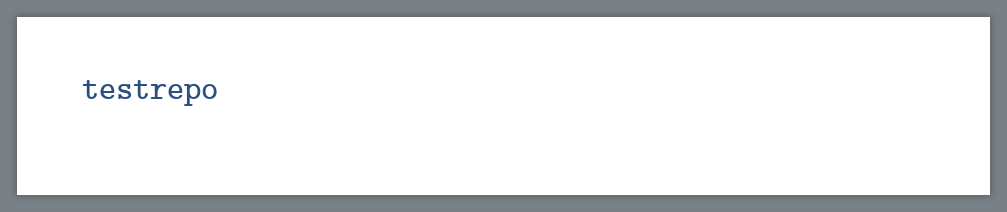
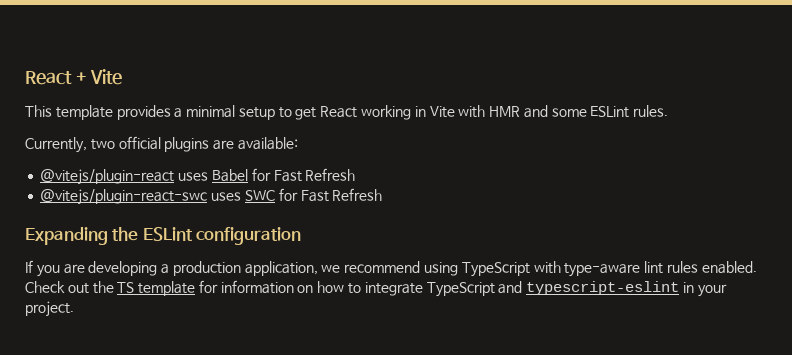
[82,80,218,106] testrepo -> [25,69,123,85] [25,105,669,120] [25,136,298,153] [40,168,356,185] [40,188,383,205] [25,227,302,245] [25,260,757,277] [25,280,727,297] [25,301,74,317] React + Vite // This template provides a minimal setup to get React working in Vite with HMR and some ESLint rules. // Currently, two official plugins are available: // @vitejs/plugin-react uses Babel for Fast Refresh // @vitejs/plugin-react-swc uses SWC for Fast Refresh // Expanding the ESLint configuration // If you are developing a production application, we recommend using TypeScript with type-aware lint rules enabled. Check out the TS template for information on how to integrate TypeScript and typescript-eslint in your project.

